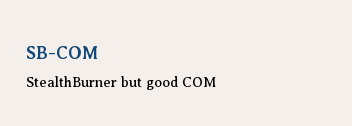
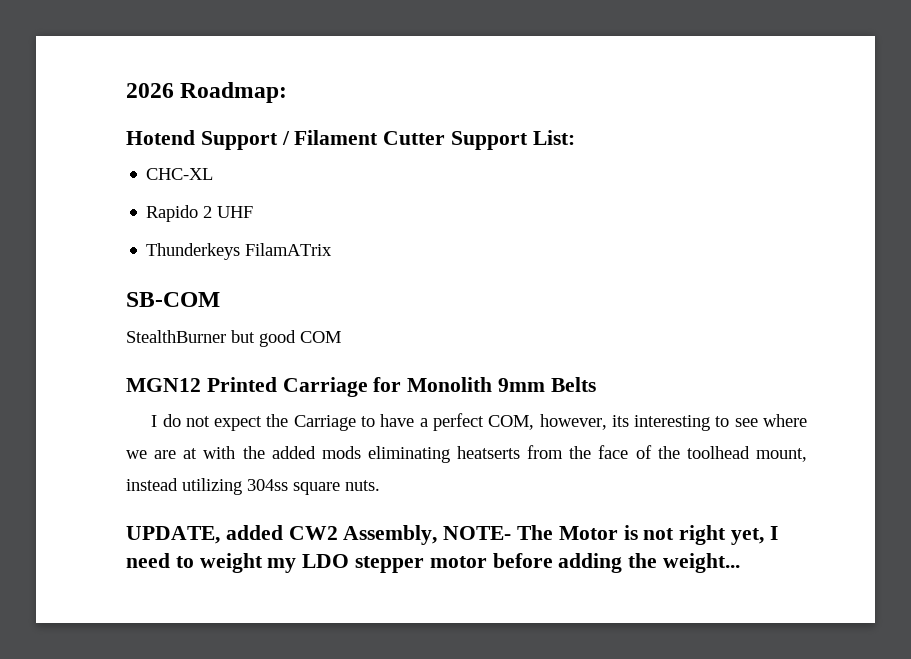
(26, 52) none -> [126,82,288,103] [126,130,575,150] [146,168,214,180] [146,205,254,222] [146,243,333,260] 2026 Roadmap: // Hotend Support / Filament Cutter Support List: // CHC-XL // Rapido 2 UHF // Thunderkeys FilamATrix //
(216, 82) none -> [126,377,596,397] [151,413,807,431] [126,445,807,463] [126,478,380,495] [126,525,778,545] [126,553,741,573] // MGN12 Printed Carriage for Monolith 9mm Belts // I do not expect the Carriage to have a perfect COM, however, its interesting to see where we are at with the added mods eliminating heatserts from the face of the toolhead mount, instead utilizing 304ss square nuts. // UPDATE, added CW2 Assembly, NOTE- The Motor is not right yet, I need to weight my LDO stepper motor before adding the weight...

